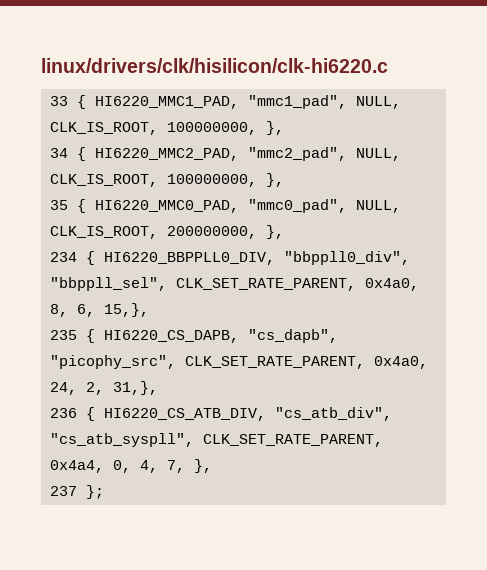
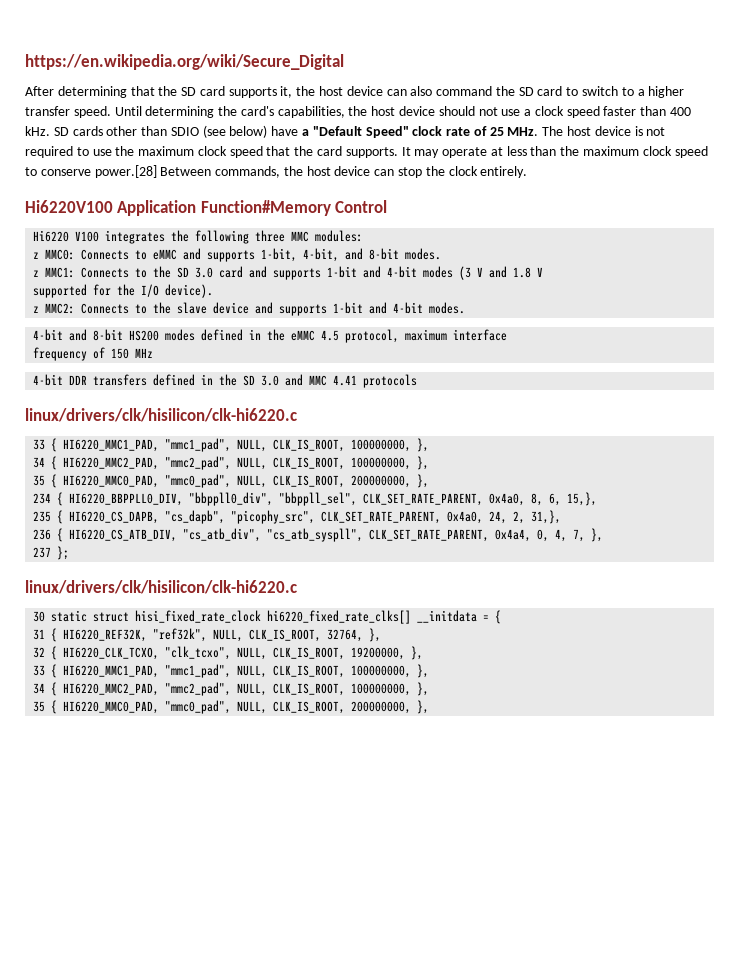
(41, 65) none -> [25,54,344,70] [25,86,685,98] [25,106,692,118] [25,125,666,138] [25,146,708,158] [25,165,528,178] [25,200,388,216] [33,230,364,244] [33,248,442,262] [33,266,544,280] [33,284,214,298] [33,302,466,316] [33,329,508,343] [33,347,154,361] [33,374,418,388] https://en.wikipedia.org/wiki/Secure_Digital // After determining that the SD card supports it, the host device can also command the SD card to switch to a higher transfer speed. Until determining the card's capabilities, the host device should not use a clock speed faster than 400 kHz. SD cards other than SDIO (see below) have a "Default Speed" clock rate of 25 MHz. The host device is not required to use the maximum clock speed that the card supports. It may operate at less than the maximum clock speed to conserve power.[28] Between commands, the host device can stop the clock entirely. // Hi6220V100 Application Function#Memory Control // Hi6220 V100 integrates the following three MMC modules: // z MMC0: Connects to eMMC and supports 1-bit, 4-bit, and 8-bit modes. // z MMC1: Connects to the SD 3.0 card and supports 1-bit and 4-bit modes (3 V and 1.8 V // supported for the I/O device). // z MMC2: Connects to the slave device and supports 1-bit and 4-bit modes. // 4-bit and 8-bit HS200 modes defined in the eMMC 4.5 protocol, maximum interface // frequency of 150 MHz // 4-bit DDR transfers defined in the SD 3.0 and MMC 4.41 protocols //
(104, 492) none -> [25,580,297,594] [33,610,502,624] [33,628,382,642] [33,646,424,660] [33,664,430,678] [33,682,430,696] [33,700,430,714] // linux/drivers/clk/hisilicon/clk-hi6220.c // 30 static struct hisi_fixed_rate_clock hi6220_fixed_rate_clks[] __initdata = { // 31 { HI6220_REF32K, "ref32k", NULL, CLK_IS_ROOT, 32764, }, // 32 { HI6220_CLK_TCXO, "clk_tcxo", NULL, CLK_IS_ROOT, 19200000, }, // 33 { HI6220_MMC1_PAD, "mmc1_pad", NULL, CLK_IS_ROOT, 100000000, }, // 34 { HI6220_MMC2_PAD, "mmc2_pad", NULL, CLK_IS_ROOT, 100000000, }, // 35 { HI6220_MMC0_PAD, "mmc0_pad", NULL, CLK_IS_ROOT, 200000000, },

